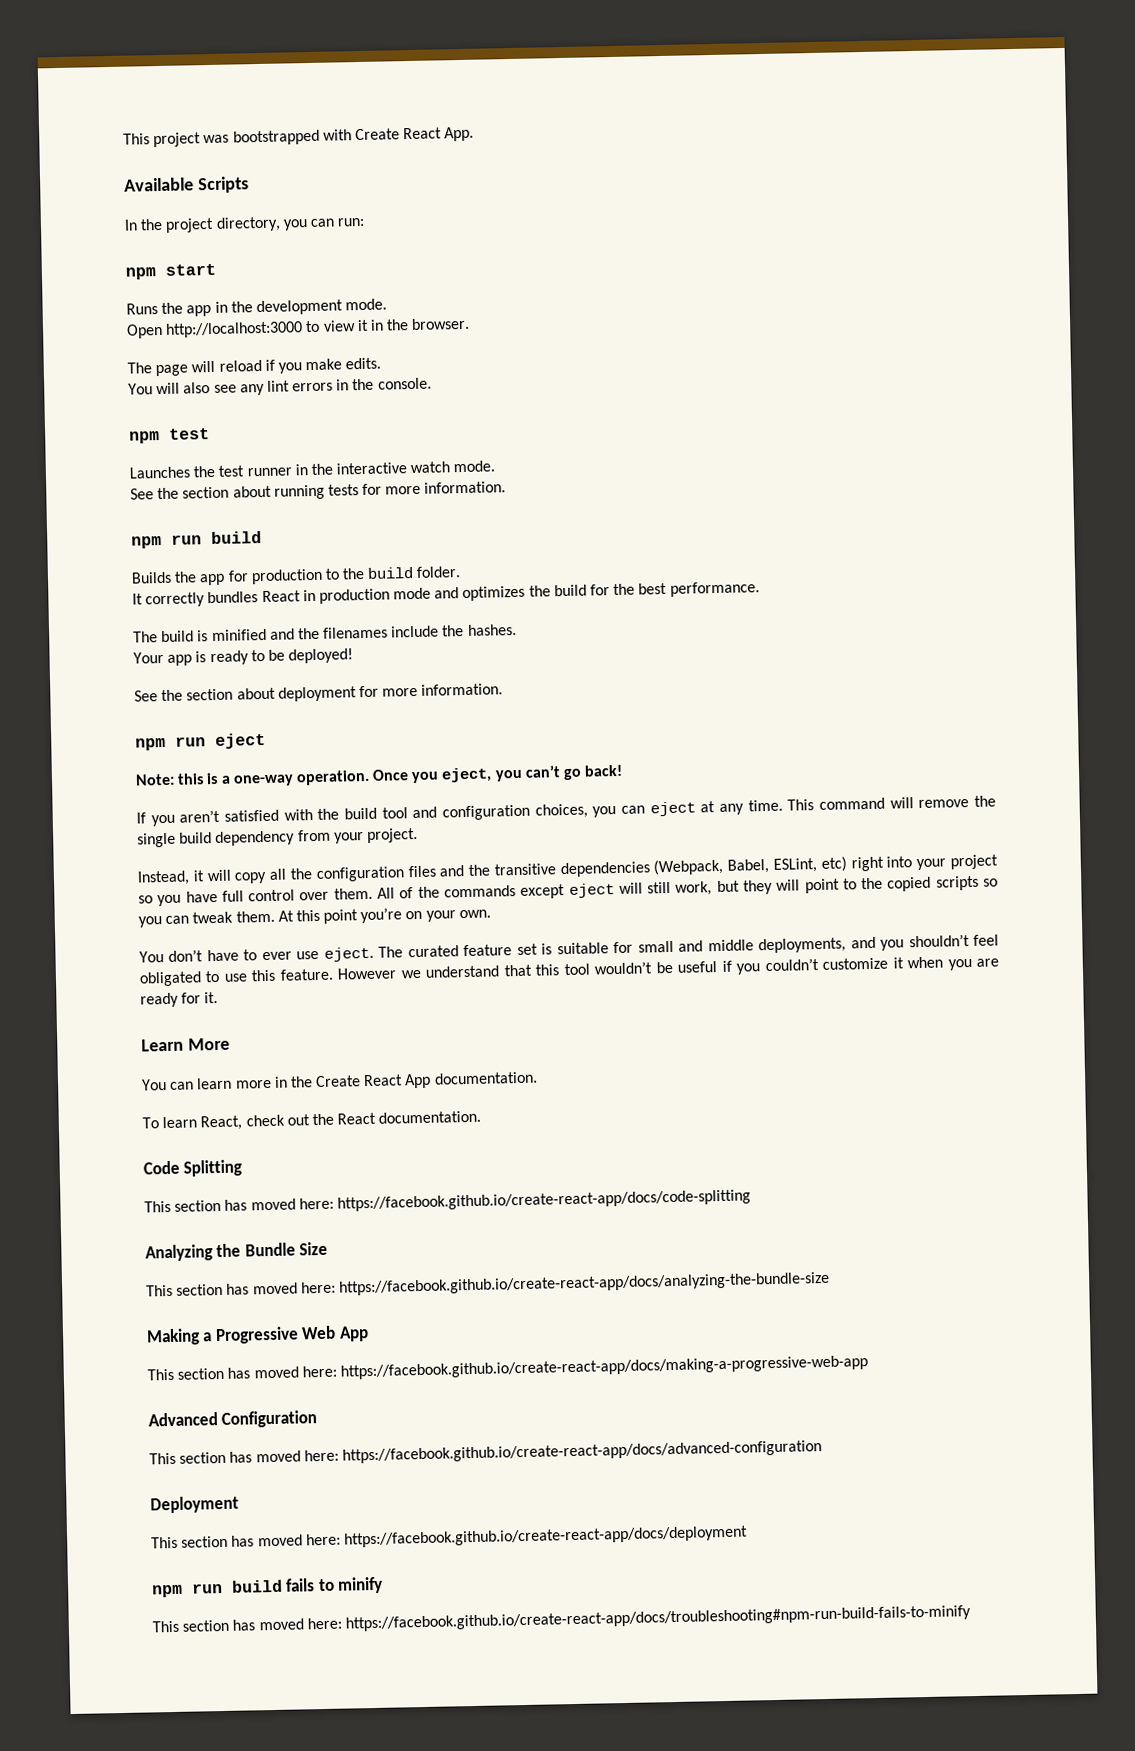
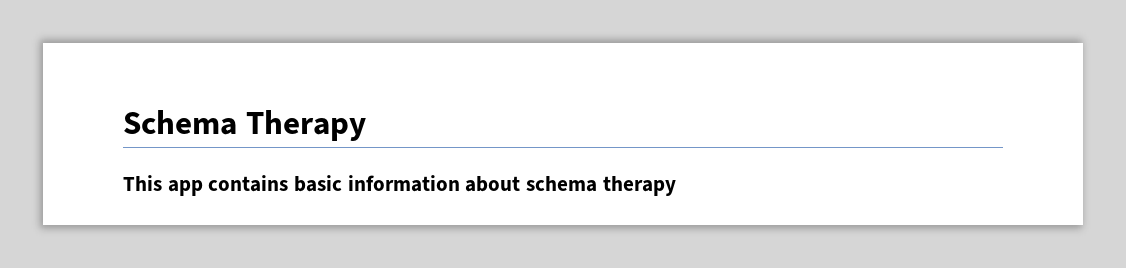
[123,126,475,148] [124,176,249,194] [124,216,366,233] [125,263,216,280] [126,298,388,317] [126,317,471,339] [127,357,382,377] [128,377,432,396] [129,428,210,444] [129,460,496,479] [130,481,507,500] [131,531,262,549] [131,566,462,586] [132,581,760,608] [133,623,517,643] [133,648,354,666] [134,683,504,702] [135,732,266,751] [135,764,624,787] [136,795,996,827] [137,827,418,848] [137,854,998,886] [138,875,998,907] [138,907,491,928] [139,934,1000,963] [139,956,1000,987] [140,991,219,1008] [141,1037,230,1052] [141,1071,538,1091] [142,1110,482,1131] [143,1159,243,1177] [144,1189,751,1213] [145,1241,329,1262] [146,1271,830,1297] [146,1325,369,1346] [147,1355,868,1381] [148,1410,318,1428] [149,1440,822,1465] [150,1495,239,1514] [151,1525,748,1549] [152,1576,384,1598] [152,1605,971,1633] This project was bootstrapped with Create React App. // Available Scripts // In the project directory, you can run: // npm start // Runs the app in the development mode. // Open http://localhost:3000 to view it in the browser. // The page will reload if you make edits. // You will also see any lint errors in the console. // npm test // Launches the test runner in the interactive watch mode. // See the section about running tests for more information. // npm run build // Builds the app for production to the build folder. // It correctly bundles React in production mode and optimizes the build for the best performance. // The build is minified and the filenames include the hashes. // Your app is ready to be deployed! // See the section about deployment for more information. // npm run eject // Note: this is a one-way operation. Once you eject, you can’t go back! // If you aren’t satisfied with the build tool and configuration choices, you can eject at any time. This command will remove the single build dependency from your project. // Instead, it will copy all the configuration files and the transitive dependencies (Webpack, Babel, ESLint, etc) right into your project so you have full control over them. All of the commands except eject will still work, but they will point to the copied scripts so you can tweak them. At this point you’re on your own. // You don’t have to ever use eject. The curated feature set is suitable for small and middle deployments, and you shouldn’t feel obligated to use this feature. However we understand that this tool wouldn’t be useful if you couldn’t customize it when you are ready for it. // Learn More // You can learn more in the Create React App documentation. // To learn React, check out the React documentation. // Code Splitting // This section has moved here: https://facebook.github.io/create-react-app/docs/code-splitting // Analyzing the Bundle Size // This section has moved here: https://facebook.github.io/create-react-app/docs/analyzing-the-bundle-size // Making a Progressive Web App // This section has moved here: https://facebook.github.io/create-react-app/docs/making-a-progressive-web-app // Advanced Configuration // This section has moved here: https://facebook.github.io/create-react-app/docs/advanced-configuration // Deployment // This section has moved here: https://facebook.github.io/create-react-app/docs/deployment // npm run build fails to minify // This section has moved here: https://facebook.github.io/create-react-app/docs/troubleshooting#npm-run-build-fails-to-minify -> [123,110,366,141] [123,175,676,196] Schema Therapy // This app contains basic information about schema therapy

